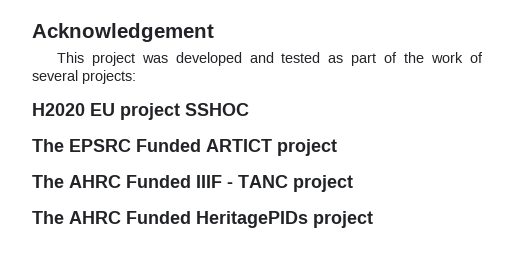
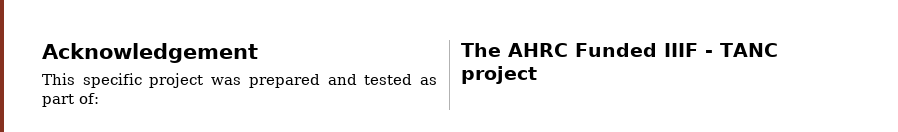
(84, 57) none -> [82,73,142,88] specific
[175,52,242,66] developed -> [248,74,320,88] prepared
[384,52,484,63] [32,70,136,84] [32,103,249,120] [32,139,337,156] of the work of several projects: // H2020 EU project SSHOC // The EPSRC Funded ARTICT project -> [79,93,99,104] of:
[32,211,373,228] // The AHRC Funded HeritagePIDs project -> (537, 75) none

